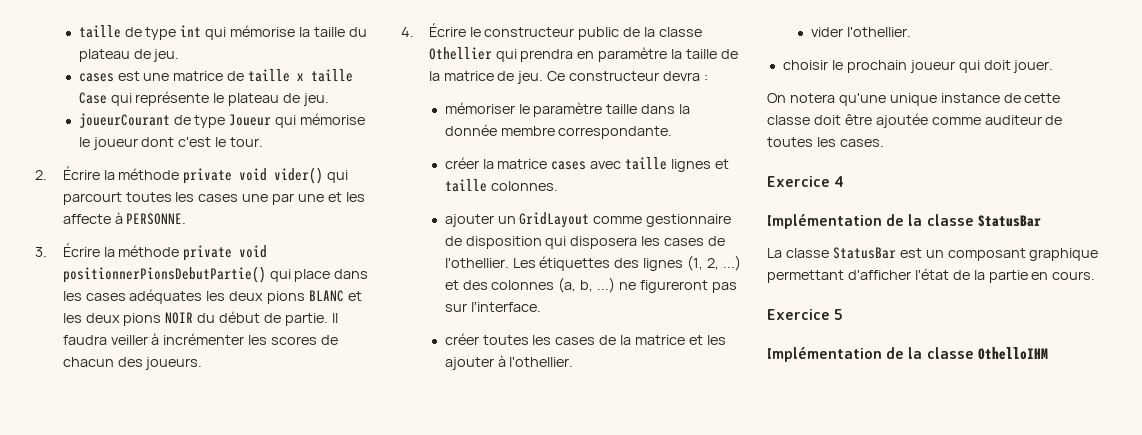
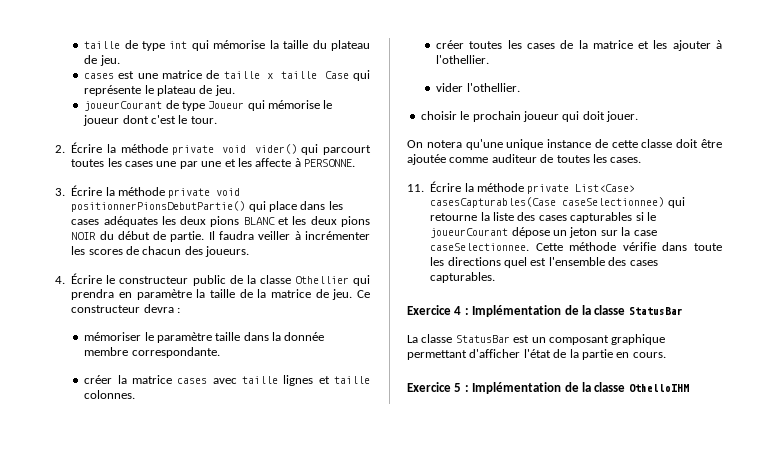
[444,212,732,228] [444,236,726,249] [444,255,741,271] [444,277,737,293] [444,302,541,312] // ajouter un GridLayout comme gestionnaire de disposition qui disposera les cases de l'othellier. Les étiquettes des lignes (1, 2, ...) et des colonnes (a, b, ...) ne figureront pas sur l'interface. -> (136, 394) none
(884, 143) none -> [407,181,636,194] [430,197,685,208] [430,212,656,223] [430,227,657,238] [430,242,722,251] [430,257,658,268] [430,272,496,283] // 11. Écrire la méthode private List<Case> casesCapturables(Case caseSelectionnee) qui retourne la liste des cases capturables si le joueurCourant dépose un jeton sur la case caseSelectionnee. Cette méthode vérifie dans toute les directions quel est l'ensemble des cases capturables.
(845, 181) // -> [464,308,469,315] :
(844, 314) // -> [464,385,469,392] :

